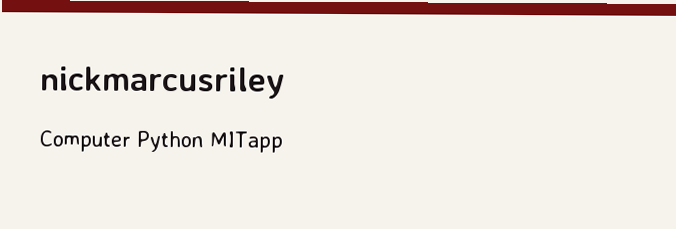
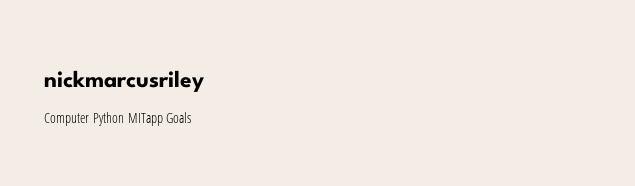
(283, 142) none -> [166,112,192,123] Goals

